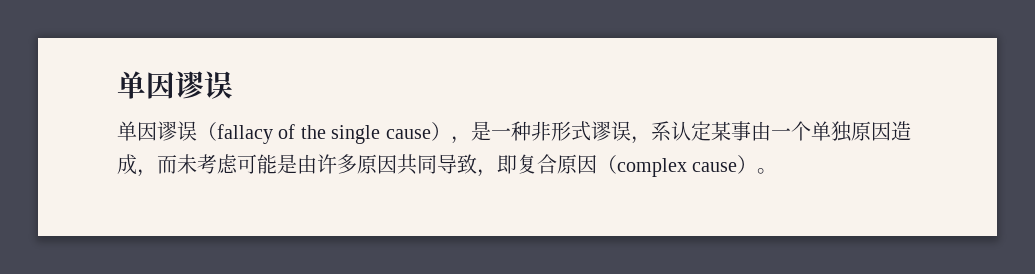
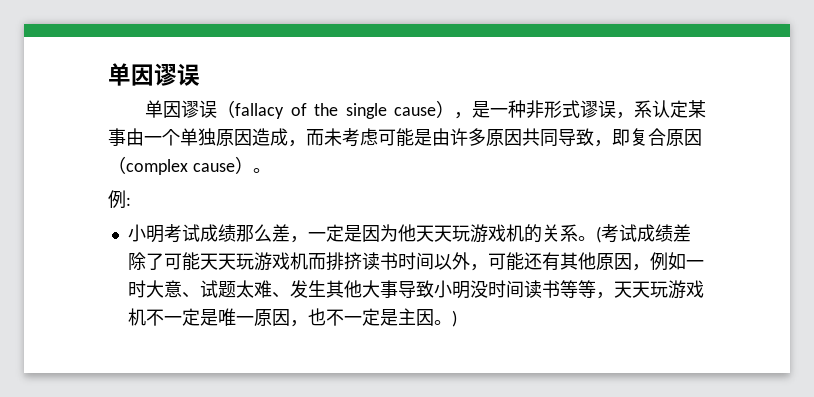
(778, 171) none -> [108,190,131,209] [127,224,691,243] [127,252,704,271] [127,280,704,299] [127,308,457,327] // 例: // 小明考试成绩那么差，一定是因为他天天玩游戏机的关系。(考试成绩差除了可能天天玩游戏机而排挤读书时间以外，可能还有其他原因，例如一时大意、试题太难、发生其他大事导致小明没时间读书等等，天天玩游戏机不一定是唯一原因，也不一定是主因。)

